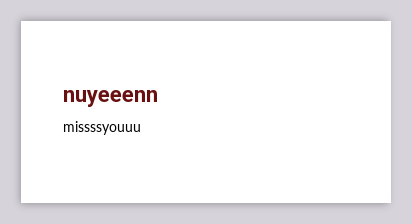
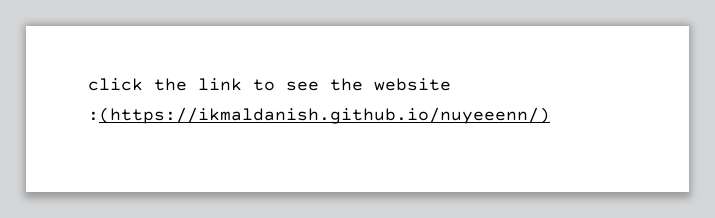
[63,90,158,107] [63,121,141,135] nuyeeenn // missssyouuu -> [88,78,451,91] [88,107,550,124] click the link to see the website :(https://ikmaldanish.github.io/nuyeeenn/)

